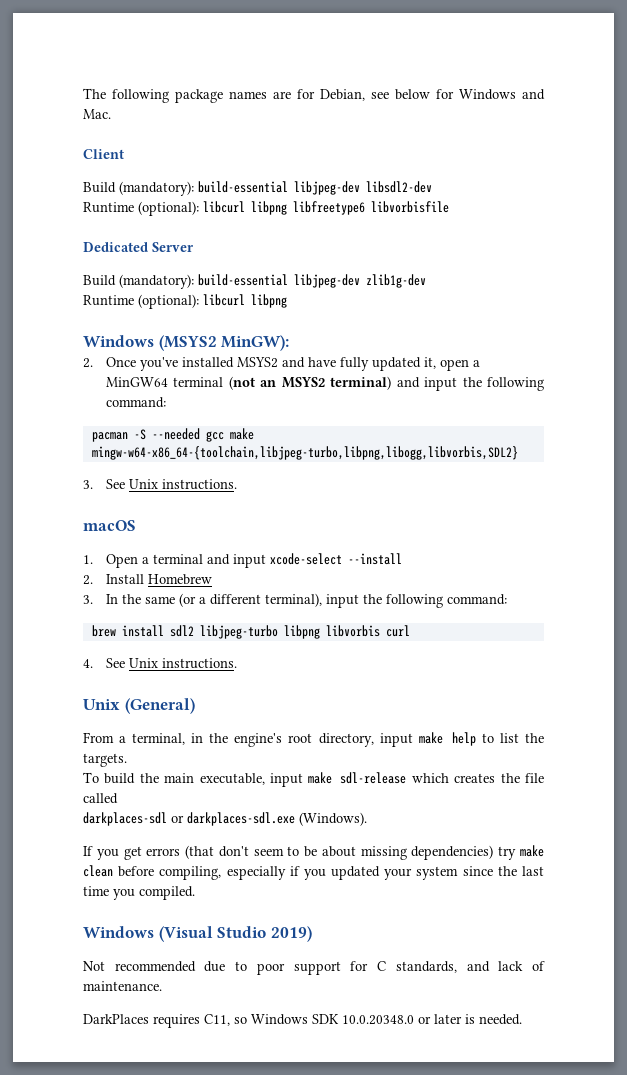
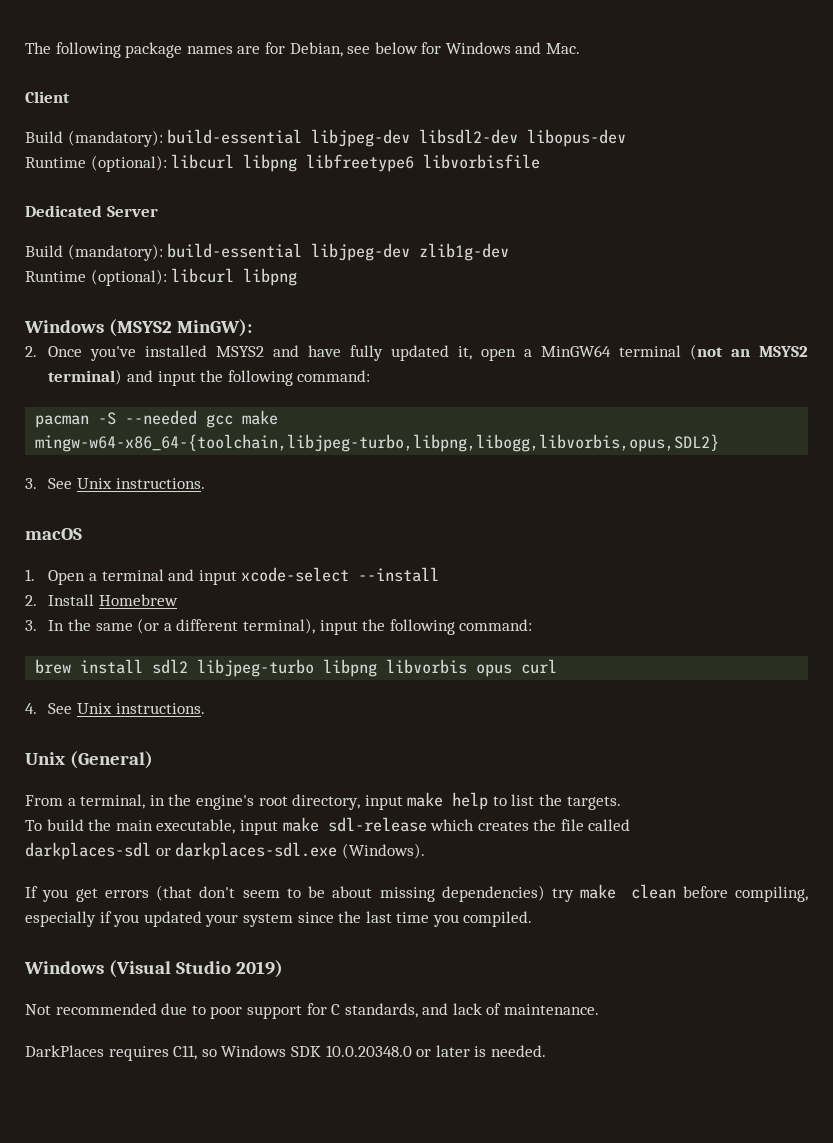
(432, 187) none -> [527,129,627,147] libopus-dev
[91,446,518,460] mingw-w64-x86_64-{toolchain,libjpeg-turbo,libpng,libogg,libvorbis,SDL2} -> [35,434,720,452] mingw-w64-x86_64-{toolchain,libjpeg-turbo,libpng,libogg,libvorbis,opus,SDL2}
(380, 631) none -> [476,664,513,677] opus

